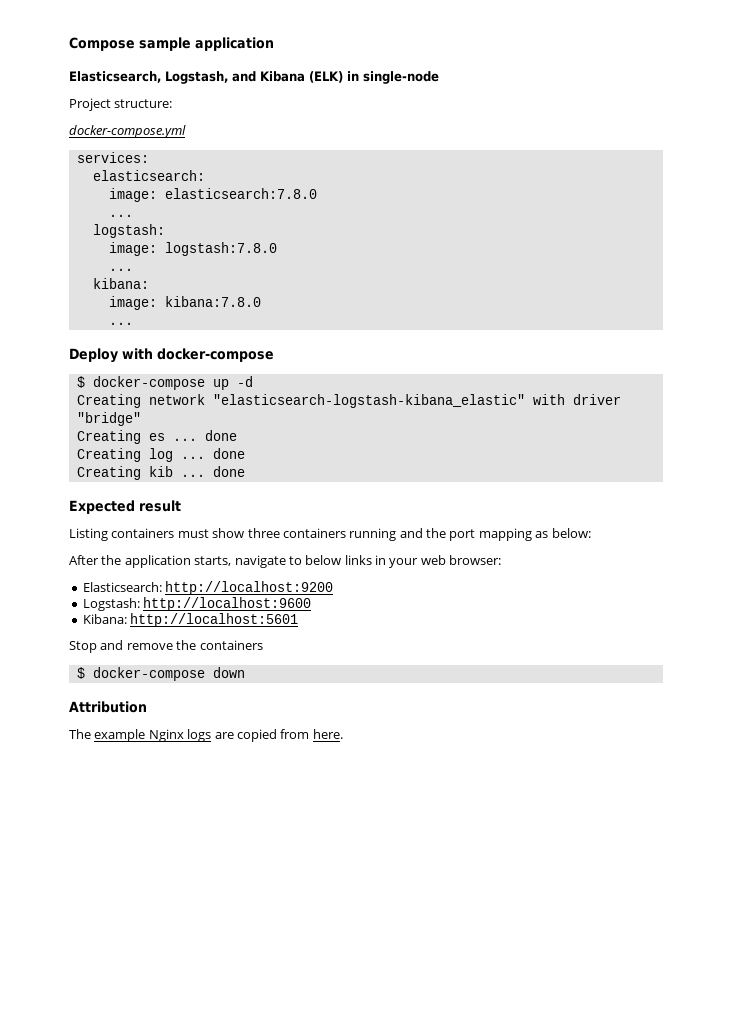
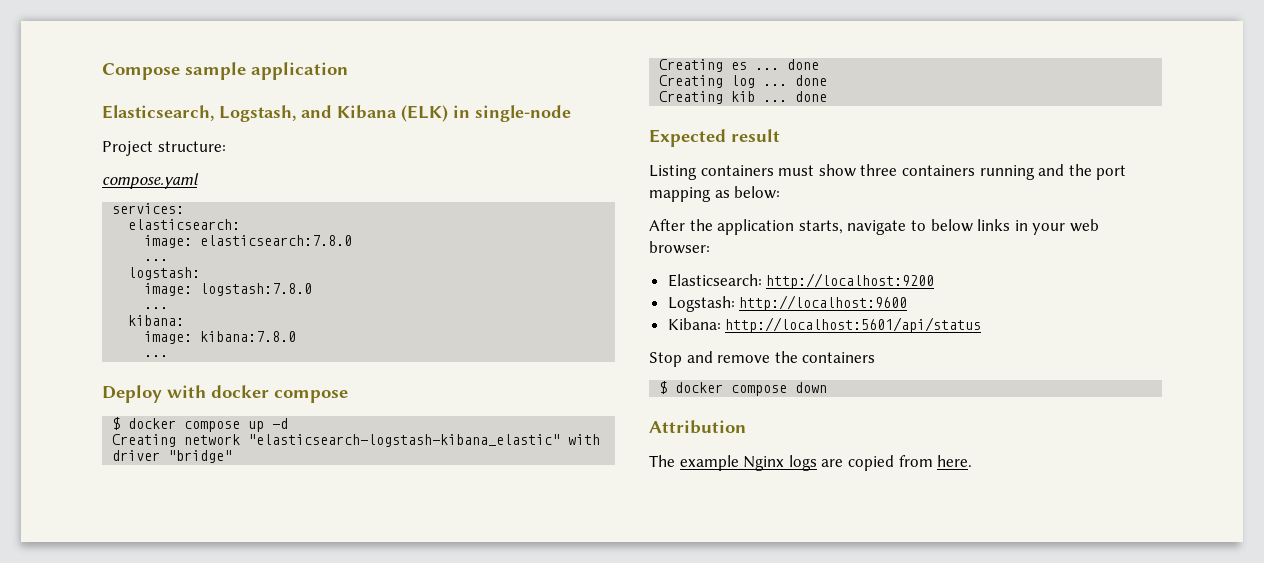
[69,125,186,138] docker-compose.yml -> [102,173,199,189] compose.yaml
[157,348,274,362] [76,376,205,390] docker-compose // $ docker-compose -> [211,385,348,403] [112,417,241,432] docker compose // $ docker compose
[130,613,299,627] http://localhost:5601 -> [725,317,982,333] http://localhost:5601/api/status
[92,667,205,681] docker-compose -> [675,382,788,396] docker compose

